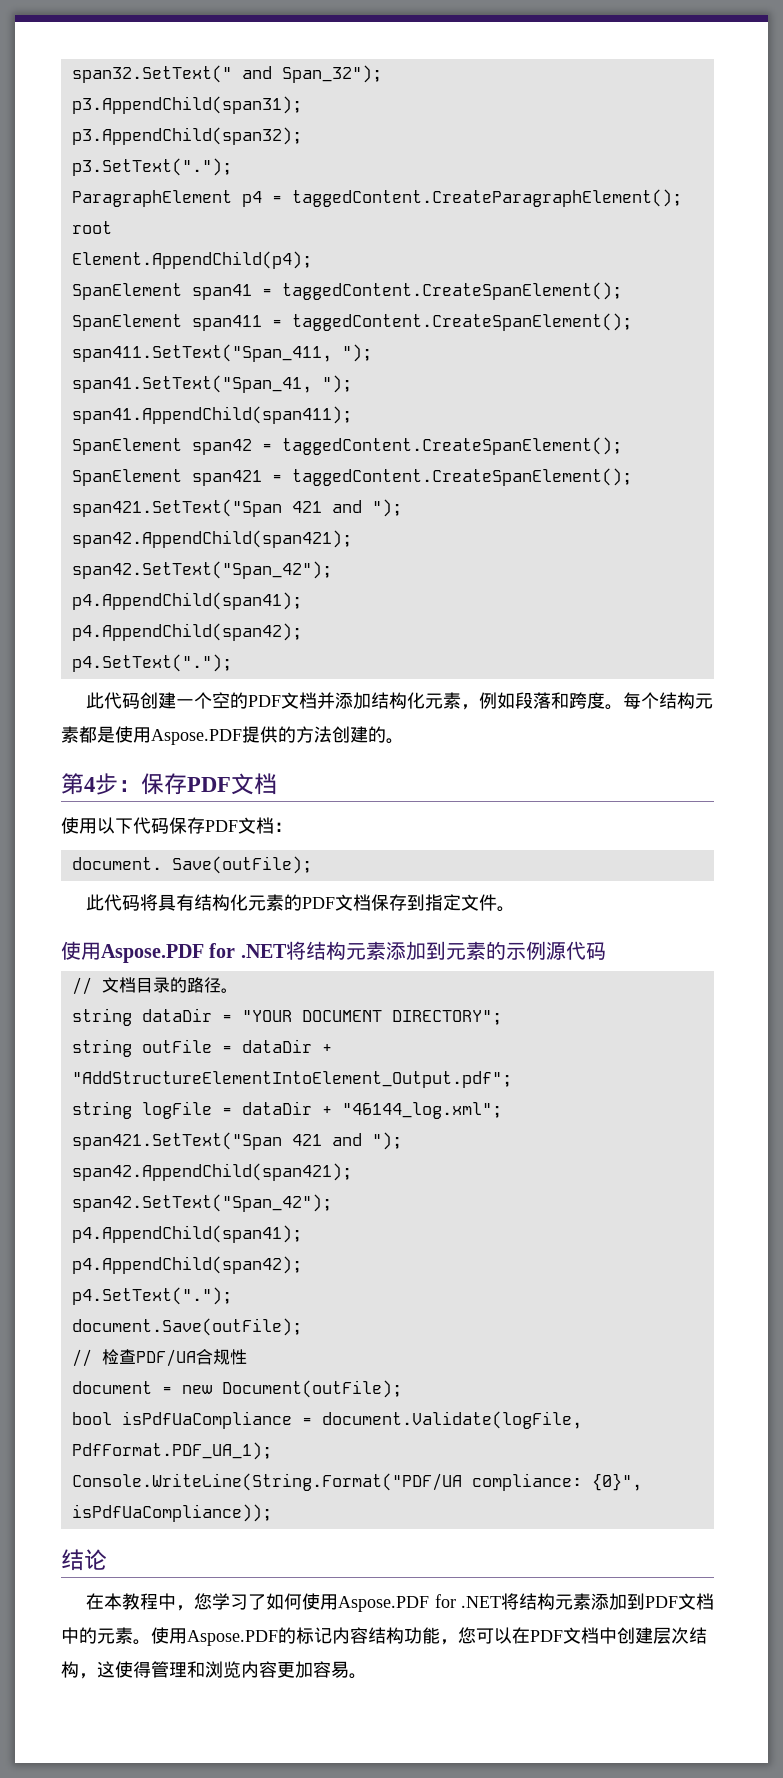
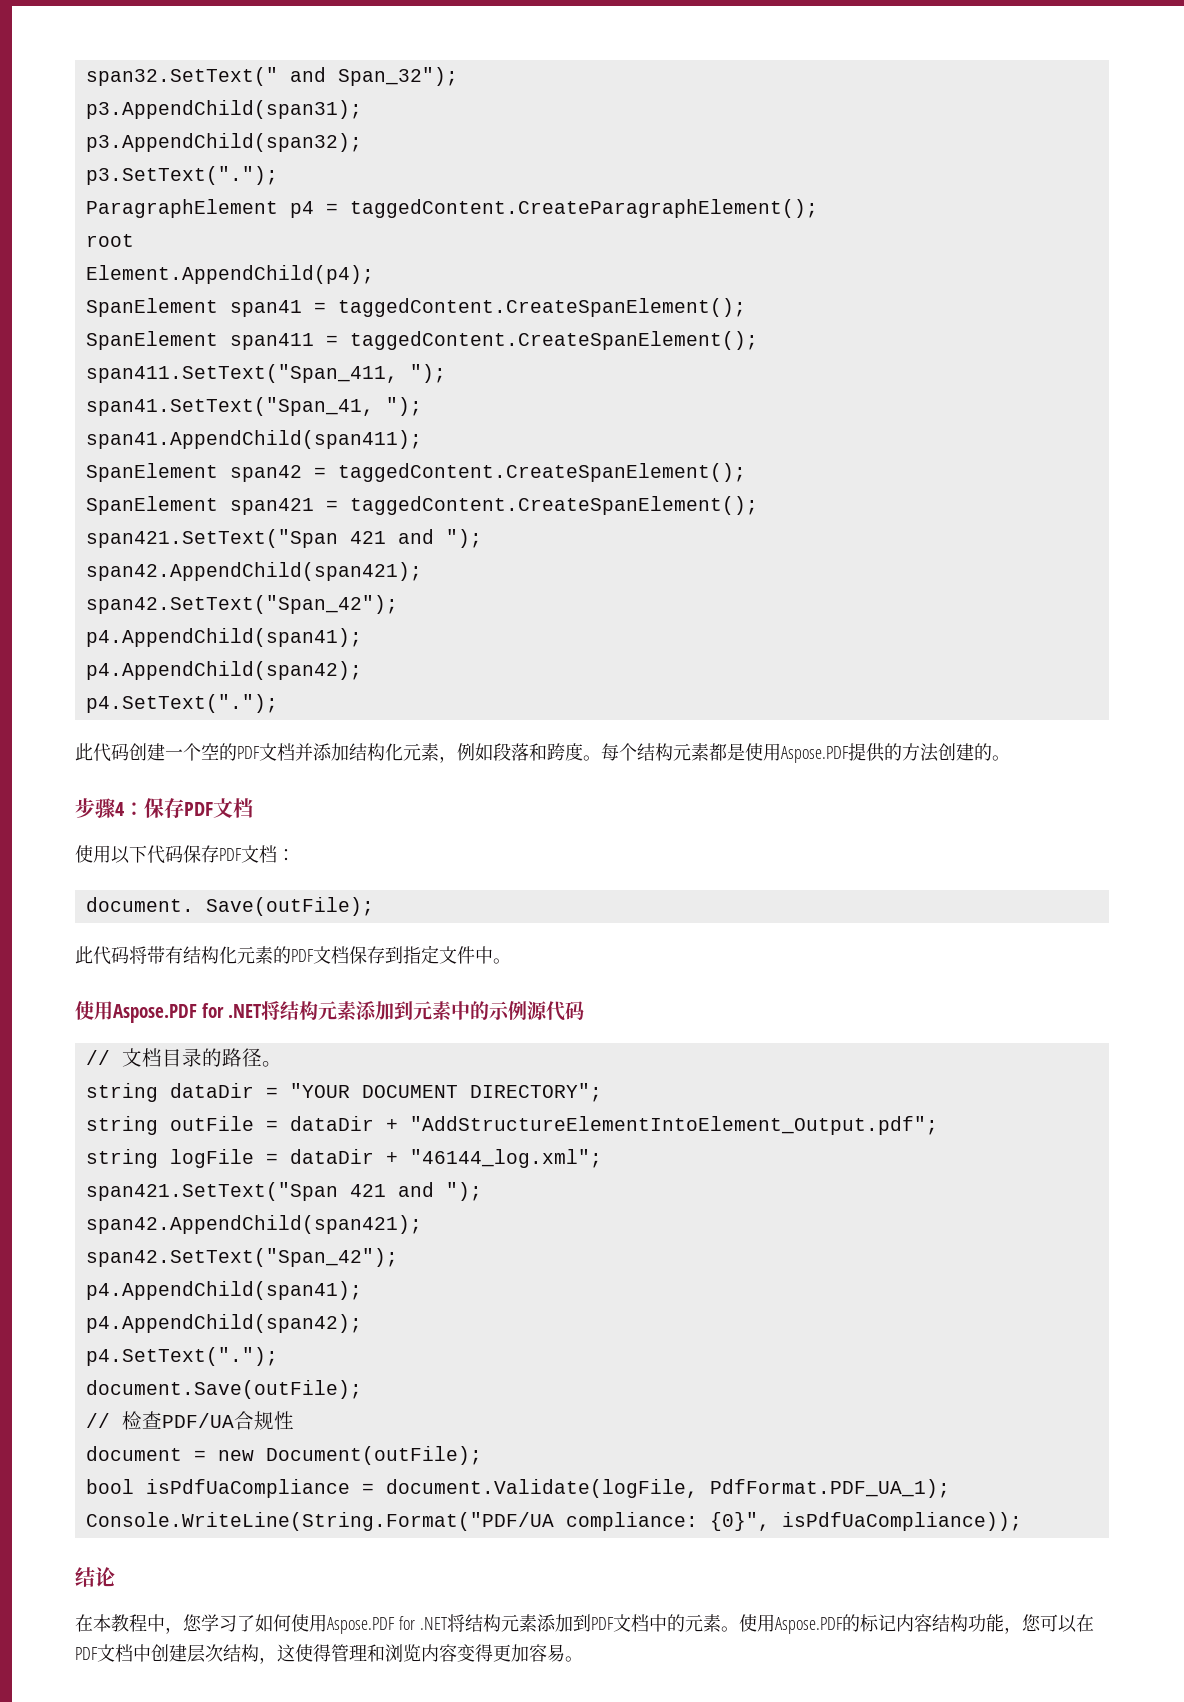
[61,773,118,795] 第4步 -> [75,798,124,818] 步骤4
[158,894,177,911] 具 -> [147,946,165,964] 带
(498, 902) none -> [475,946,493,964] 中
(486, 950) none -> [451,1001,471,1020] 中
(277, 1669) none -> [457,1644,493,1662] 变得

